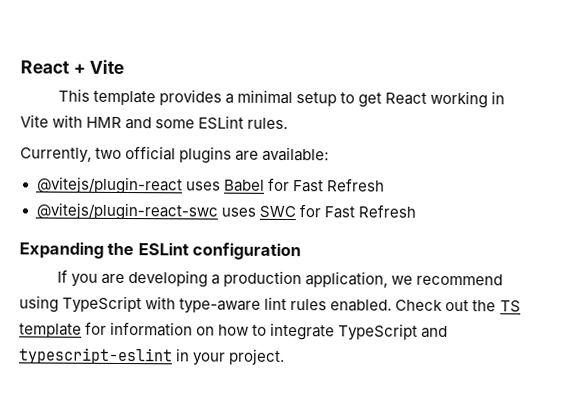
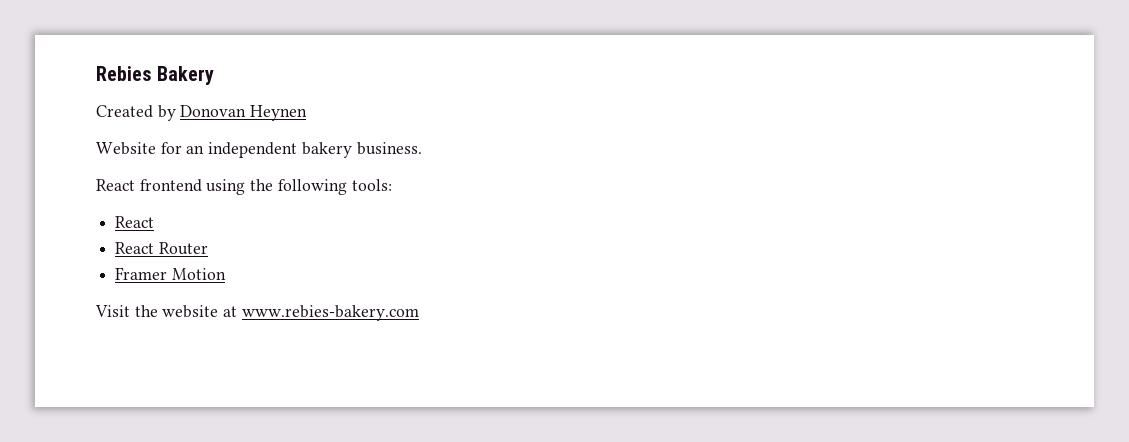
[20,59,125,75] [57,88,506,109] [20,114,289,130] [20,146,330,164] [36,176,385,195] [35,202,416,221] [19,241,302,261] [56,269,503,288] [19,295,521,314] [19,321,449,341] [18,347,286,366] React + Vite // This template provides a minimal setup to get React working in Vite with HMR and some ESLint rules. // Currently, two official plugins are available: // @vitejs/plugin-react uses Babel for Fast Refresh // @vitejs/plugin-react-swc uses SWC for Fast Refresh // Expanding the ESLint configuration // If you are developing a production application, we recommend using TypeScript with type-aware lint rules enabled. Check out the TS template for information on how to integrate TypeScript and typescript-eslint in your project. -> [96,66,215,85] [96,105,308,121] [96,142,422,158] [96,179,392,195] [115,216,155,228] [115,242,208,255] [115,267,226,280] [95,305,419,321] Rebies Bakery // Created by Donovan Heynen // Website for an independent bakery business. // React frontend using the following tools: // React // React Router // Framer Motion // Visit the website at www.rebies-bakery.com

